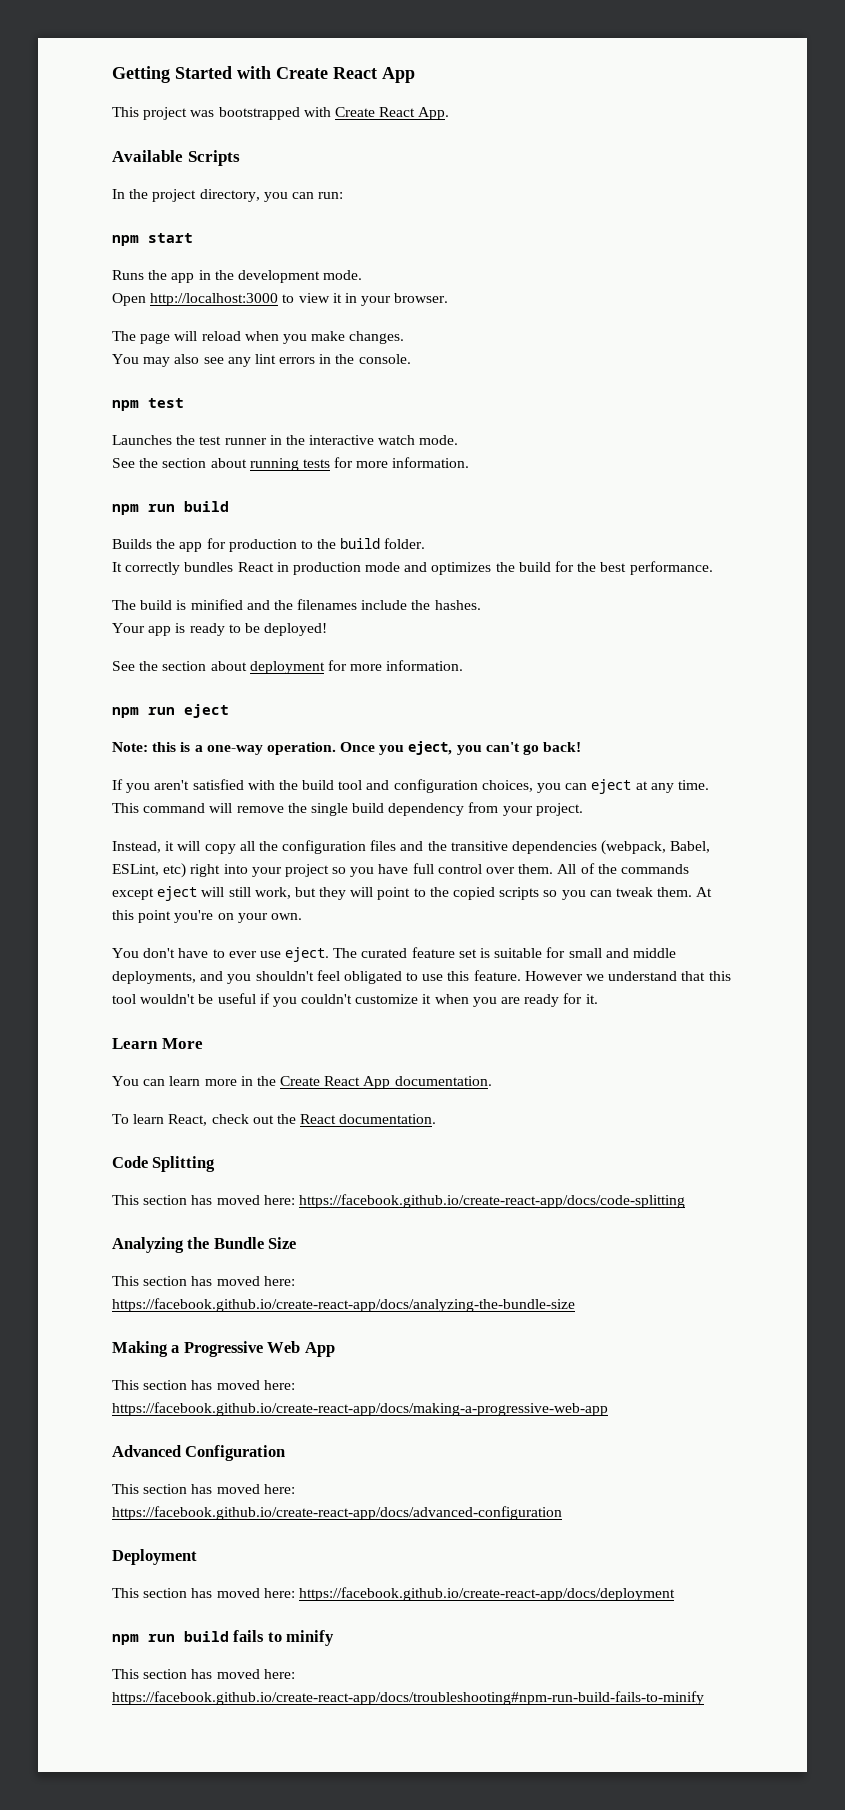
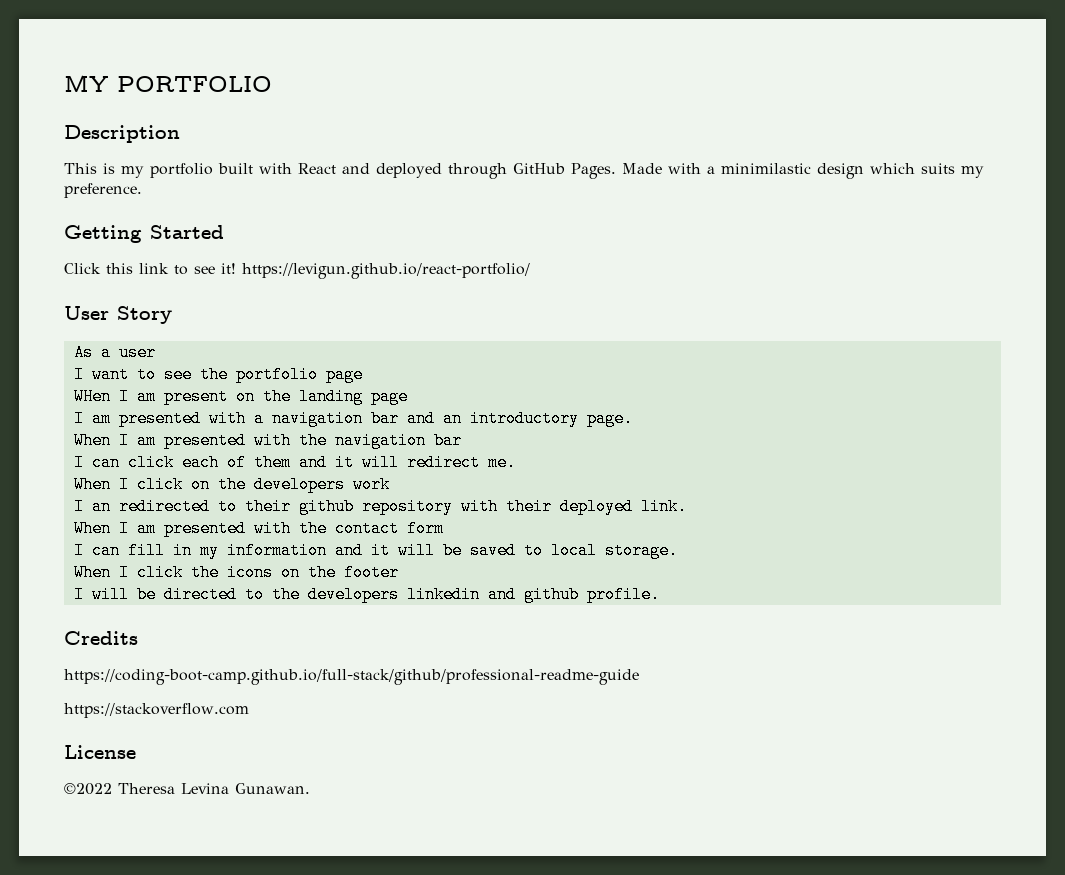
[112,66,415,83] [112,107,450,120] [112,150,240,166] [112,189,344,202] [112,233,193,246] [112,270,363,283] [112,293,449,306] [112,331,405,344] [112,354,411,367] [112,398,184,411] [112,435,459,445] [112,457,470,471] [112,501,229,515] [112,538,426,552] [112,561,713,575] [112,599,481,610] [112,623,328,636] [112,660,464,674] [112,704,229,718] [112,741,582,755] [112,779,709,794] [112,802,583,816] [112,840,711,855] [112,863,689,878] [112,886,713,901] [112,910,302,923] [112,947,676,962] [112,970,731,984] [112,993,598,1007] [112,1038,203,1049] [112,1076,492,1089] [112,1114,437,1126] [112,1156,216,1172] [112,1194,685,1208] [112,1237,297,1253] [112,1276,295,1286] [112,1298,575,1312] [112,1341,335,1357] [112,1380,295,1390] [112,1402,608,1416] [112,1445,286,1461] [112,1484,295,1494] [112,1506,562,1520] [112,1549,197,1565] [112,1587,675,1601] [112,1630,335,1646] [112,1669,295,1679] [112,1691,704,1705] Getting Started with Create React App // This project was bootstrapped with Create React App. // Available Scripts // In the project directory, you can run: // npm start // Runs the app in the development mode. // Open http://localhost:3000 to view it in your browser. // The page will reload when you make changes. // You may also see any lint errors in the console. // npm test // Launches the test runner in the interactive watch mode. // See the section about running tests for more information. // npm run build // Builds the app for production to the build folder. // It correctly bundles React in production mode and optimizes the build for the best performance. // The build is minified and the filenames include the hashes. // Your app is ready to be deployed! // See the section about deployment for more information. // npm run eject // Note: this is a one-way operation. Once you eject, you can't go back! // If you aren't satisfied with the build tool and configuration choices, you can eject at any time. This command will remove the single build dependency from your project. // Instead, it will copy all the configuration files and the transitive dependencies (webpack, Babel, ESLint, etc) right into your project so you have full control over them. All of the commands except eject will still work, but they will point to the copied scripts so you can tweak them. At this point you're on your own. // You don't have to ever use eject. The curated feature set is suitable for small and middle deployments, and you shouldn't feel obligated to use this feature. However we understand that this tool wouldn't be useful if you couldn't customize it when you are ready for it. // Learn More // You can learn more in the Create React App documentation. // To learn React, check out the React documentation. // Code Splitting // This section has moved here: https://facebook.github.io/create-react-app/docs/code-splitting // Analyzing the Bundle Size // This section has moved here: https://facebook.github.io/create-react-app/docs/analyzing-the-bundle-size // Making a Progressive Web App // This section has moved here: https://facebook.github.io/create-react-app/docs/making-a-progressive-web-app // Advanced Configuration // This section has moved here: https://facebook.github.io/create-react-app/docs/advanced-configuration // Deployment // This section has moved here: https://facebook.github.io/create-react-app/docs/deployment // npm run build fails to minify // This section has moved here: https://facebook.github.io/create-react-app/docs/troubleshooting#npm-run-build-fails-to-minify -> [64,75,272,92] [64,125,180,143] [64,163,984,179] [64,183,142,198] [64,225,224,243] [64,263,530,279] [64,306,172,324] [73,344,156,361] [73,366,363,383] [73,388,408,405] [73,410,633,427] [73,432,462,449] [73,454,516,471] [73,476,390,493] [73,498,687,515] [73,520,444,537] [73,542,678,559] [73,564,399,581] [73,586,660,603] [64,631,138,645] [64,669,639,685] [64,703,249,718] [64,745,136,759] [64,783,310,795] MY PORTFOLIO // Description // This is my portfolio built with React and deployed through GitHub Pages. Made with a minimilastic design which suits my preference. // Getting Started // Click this link to see it! https://levigun.github.io/react-portfolio/ // User Story // As a user // I want to see the portfolio page // WHen I am present on the landing page // I am presented with a navigation bar and an introductory page. // When I am presented with the navigation bar // I can click each of them and it will redirect me. // When I click on the developers work // I an redirected to their github repository with their deployed link. // When I am presented with the contact form // I can fill in my information and it will be saved to local storage. // When I click the icons on the footer // I will be directed to the developers linkedin and github profile. // Credits // https://coding-boot-camp.github.io/full-stack/github/professional-readme-guide // https://stackoverflow.com // License // ©2022 Theresa Levina Gunawan.

